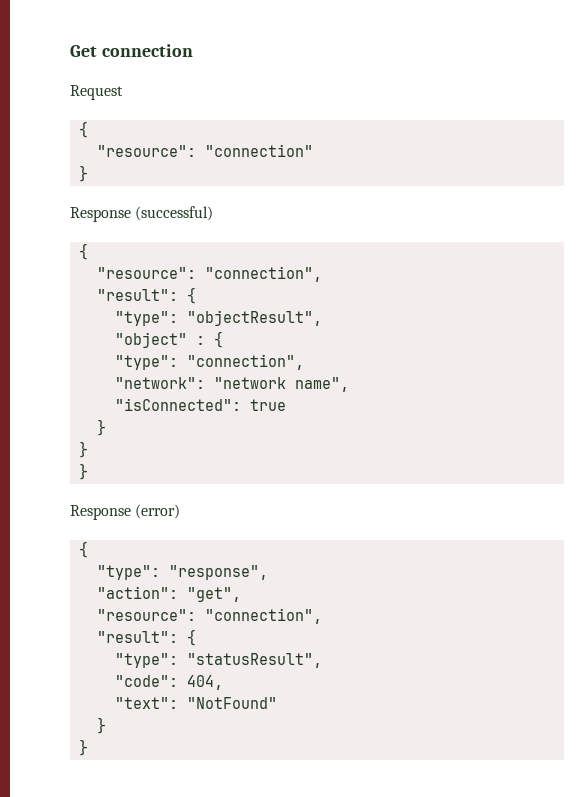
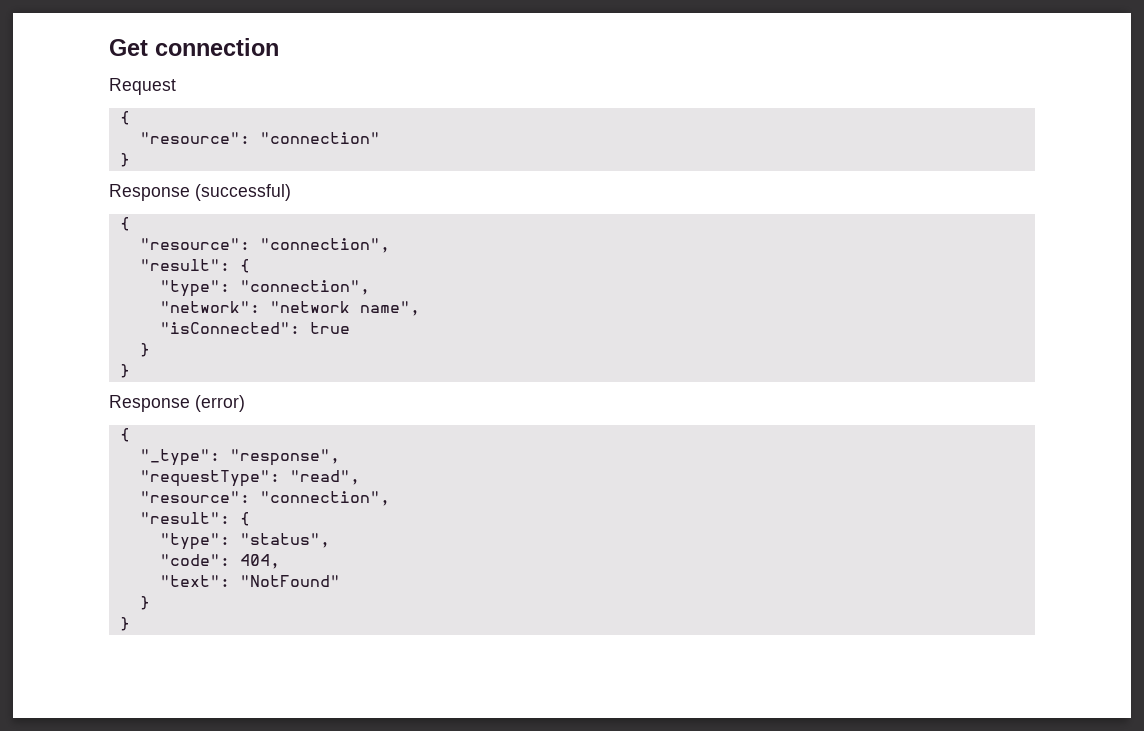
[115,310,323,326] [115,331,224,348] // "type": "objectResult", // "object" : { -> (250, 266) none
[79,463,89,480] // } -> (130, 371) none
[97,565,161,580] "type": -> [139,449,220,466] "_type":
[97,586,242,602] [97,608,323,624] [97,629,197,646] [115,653,323,668] "action": "get", // "resource": "connection", // "result": { // "type": "statusResult", -> [139,470,360,487] [139,491,390,506] [139,512,250,526] [159,533,330,550] "requestType": "read", // "resource": "connection", // "result": { // "type": "status",

